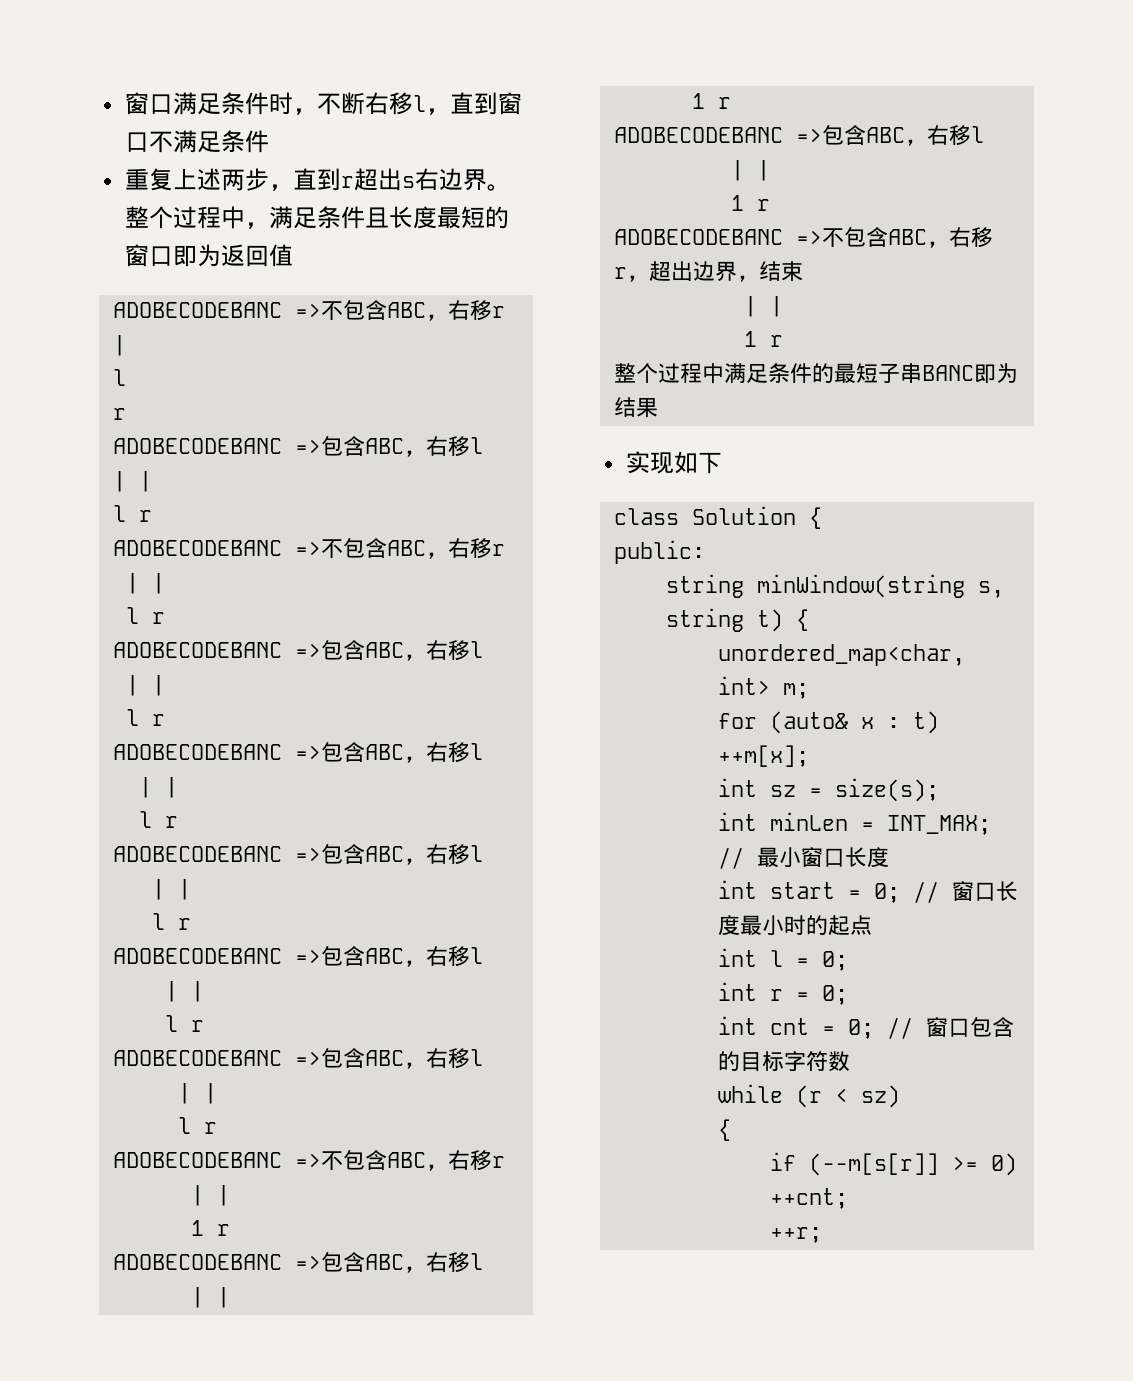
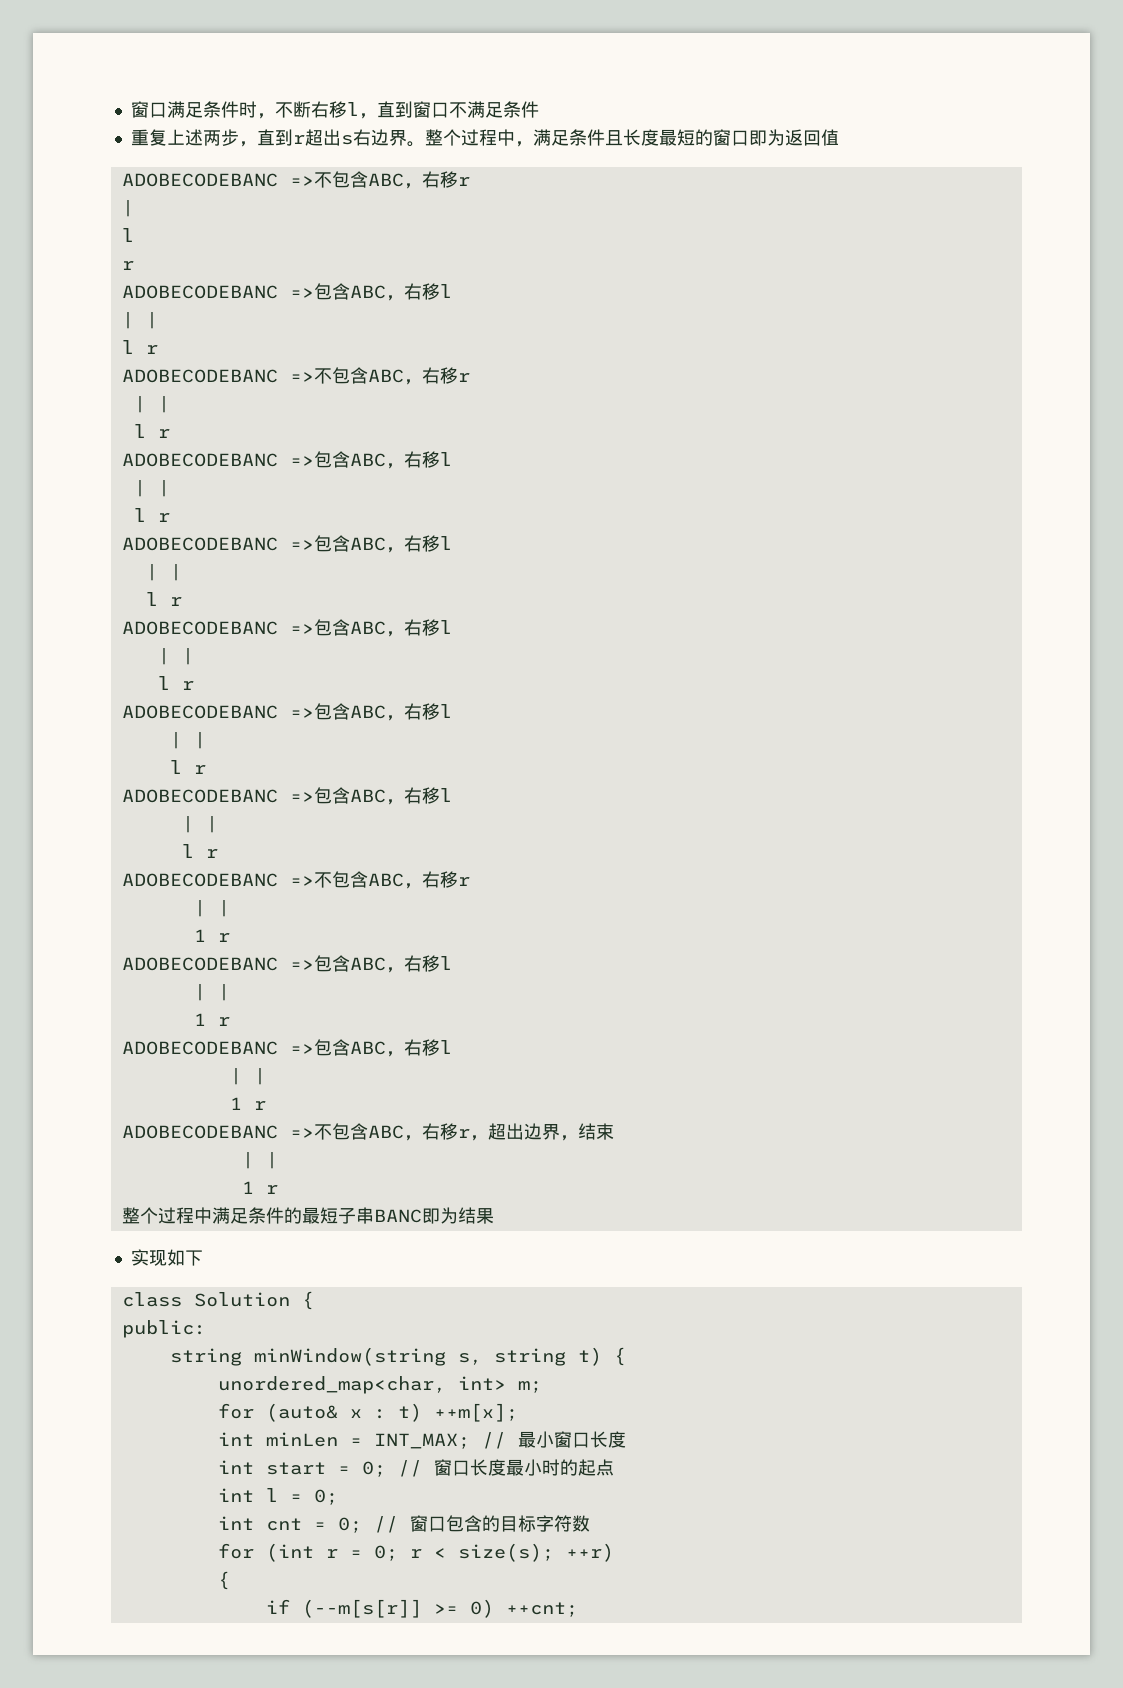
[718,778,940,802] // int sz = size(s); -> (518, 1412) none
[718,982,849,1005] // int r = 0; -> (338, 1497) none
[718,1084,901,1108] while (r < sz) -> [217,1543,614,1562] for (int r = 0; r < size(s); ++r)
[770,1227,823,1243] // ++r; -> (578, 1609) none

